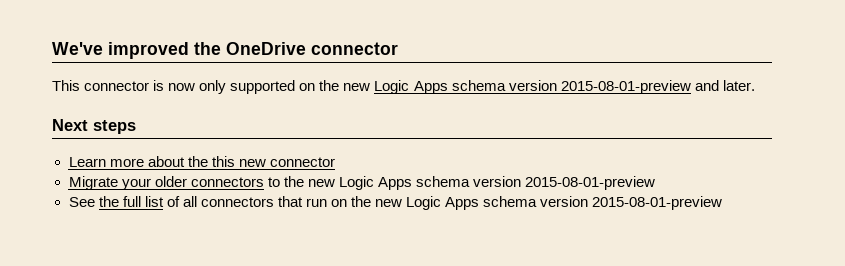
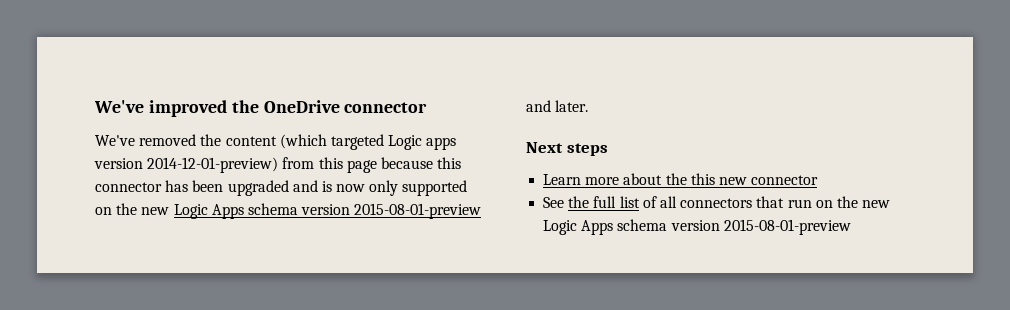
[52,80,150,91] This connector -> [95,134,457,150] [94,157,462,173] [95,180,318,196] We've removed the content (which targeted Logic apps version 2014-12-01-preview) from this page because this connector has been upgraded and
[68,176,656,190] // Migrate your older connectors to the new Logic Apps schema version 2015-08-01-preview -> (819, 180) none

